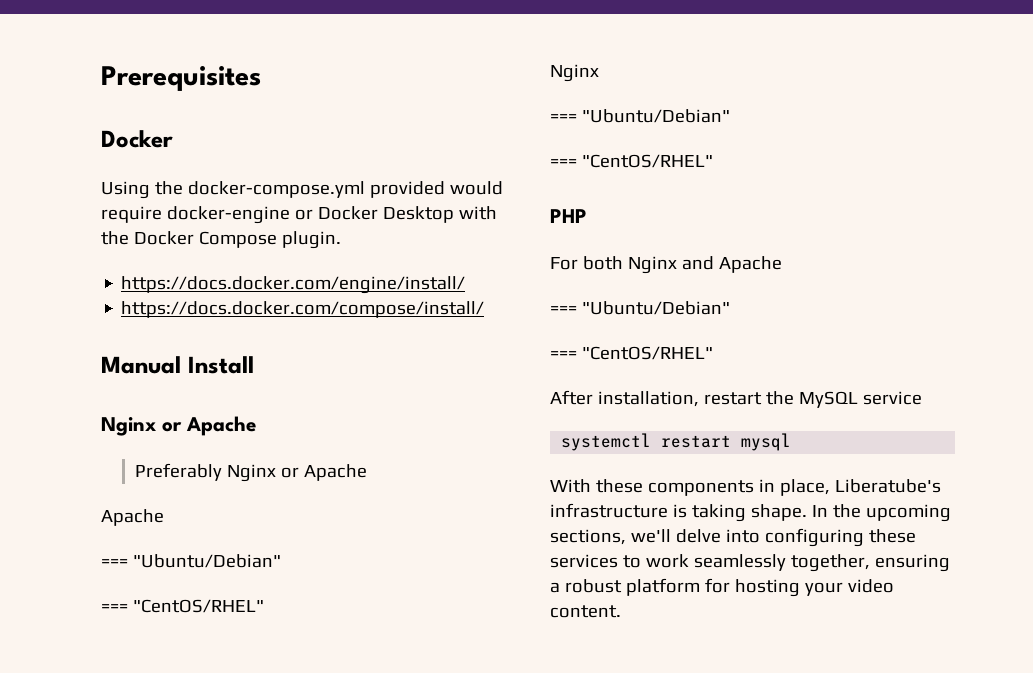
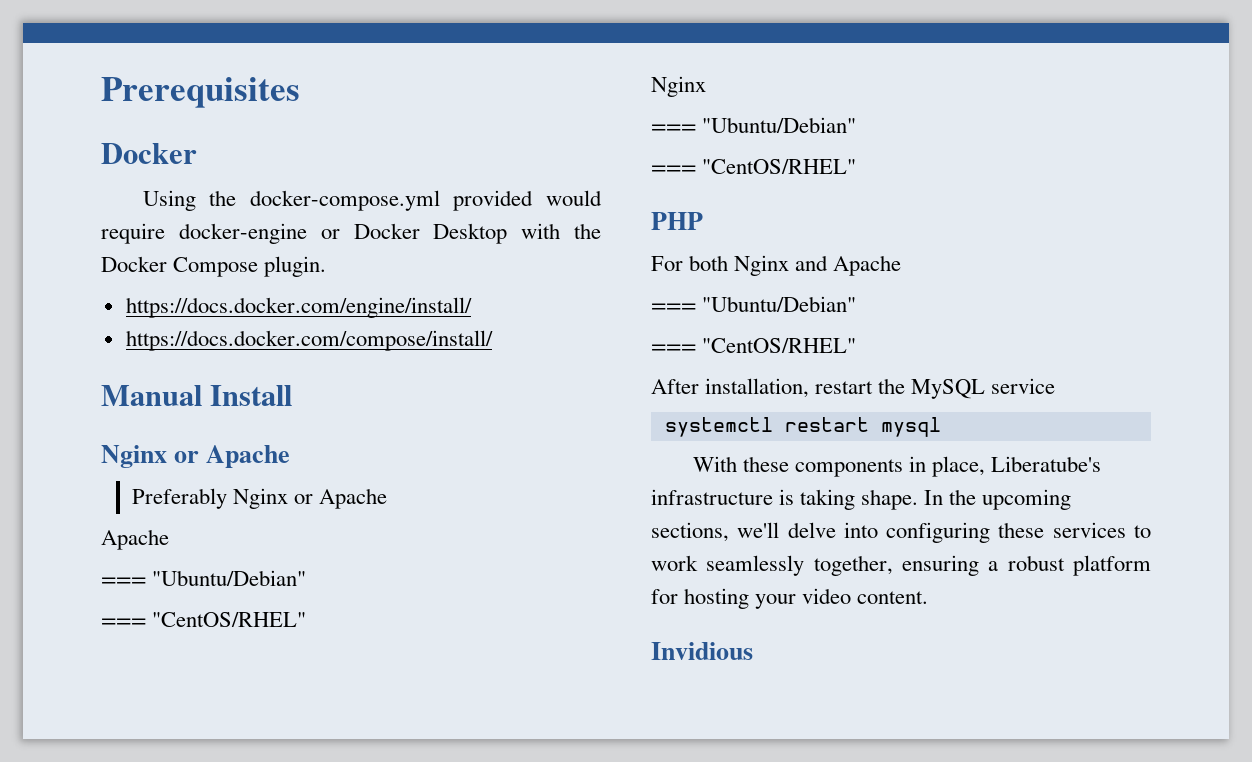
(621, 611) none -> [651,642,753,660] // Invidious

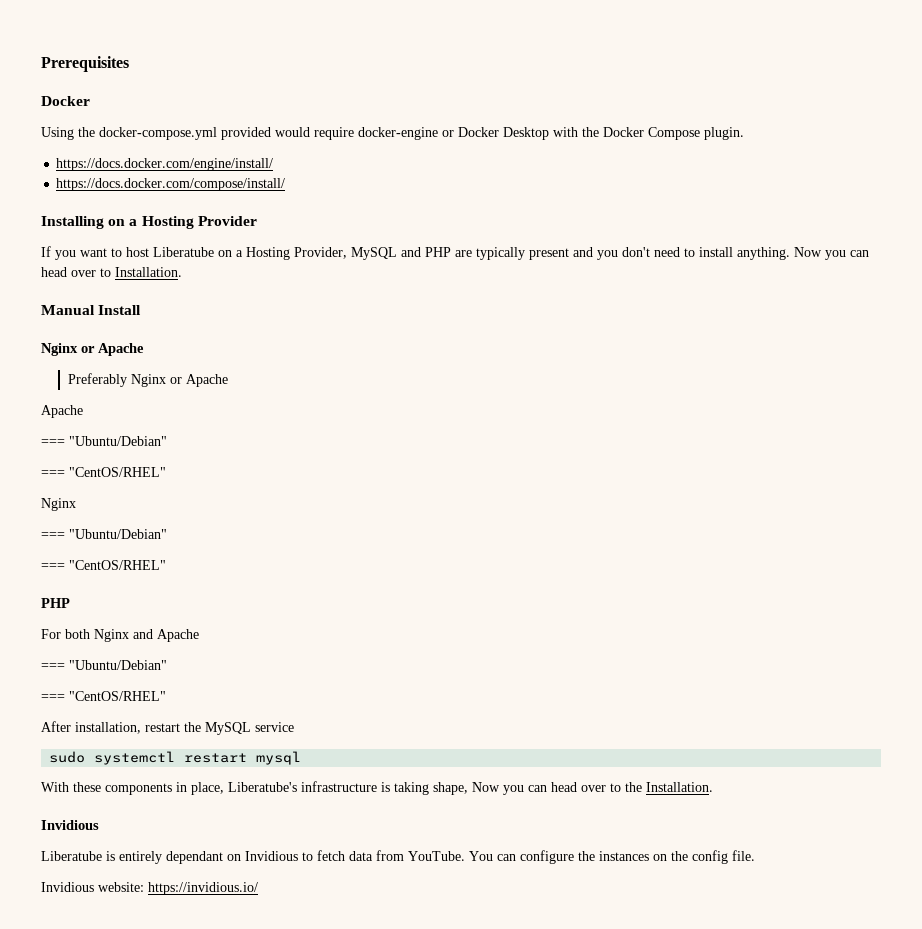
(493, 340) none -> [41,216,257,229] [41,246,869,260] [41,267,182,277] // Installing on a Hosting Provider // If you want to host Liberatube on a Hosting Provider, MySQL and PHP are typically present and you don't need to install anything. Now you can head over to Installation.
(1056, 386) none -> [49,751,86,763] sudo
[861,489,1072,510] [651,522,1151,543] [651,555,1151,576] [651,588,929,609] [651,642,753,660] shape. In the upcoming sections, we'll delve into configuring these services to work seamlessly together, ensuring a robust platform for hosting your video content. // Invidious -> [433,782,713,795] [41,820,99,830] [41,850,755,864] [41,882,258,895] shape, Now you can head over to the Installation. // Invidious // Liberatube is entirely dependant on Invidious to fetch data from YouTube. You can configure the instances on the config file. // Invidious website: https://invidious.io/

